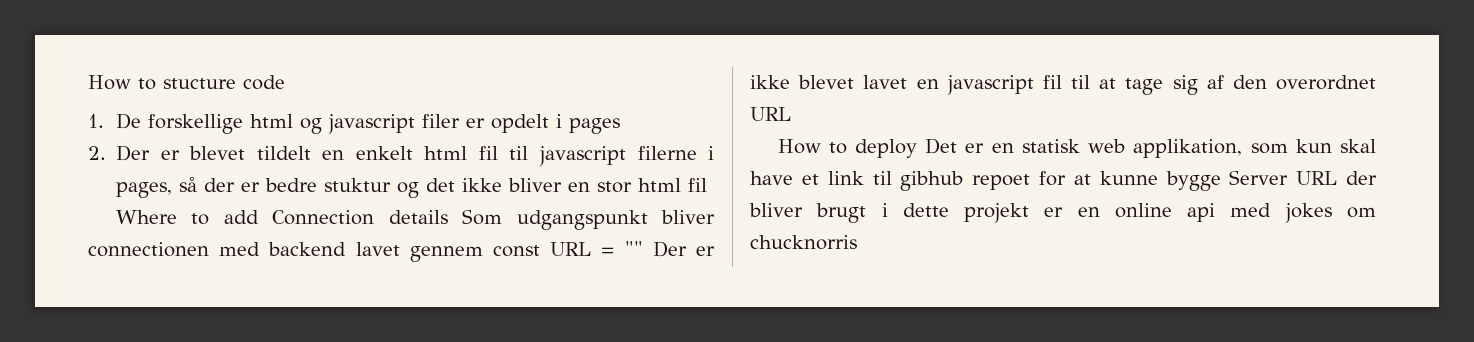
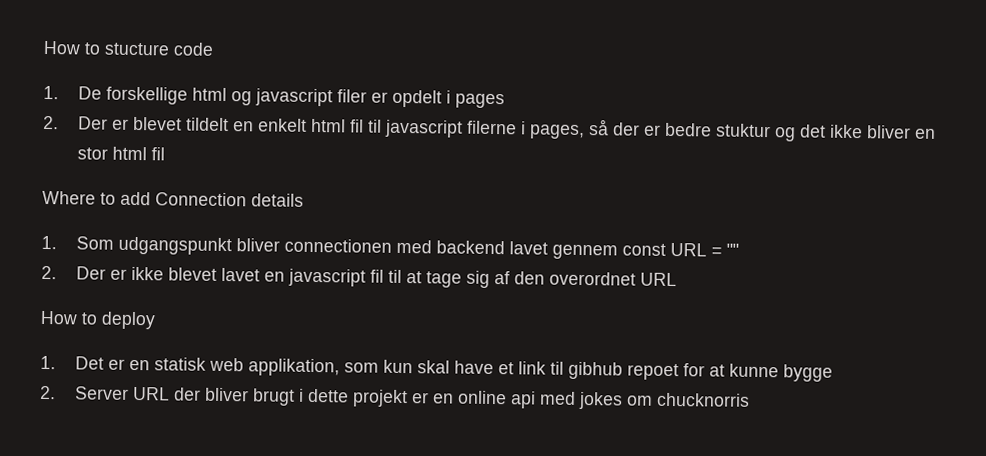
(448, 217) none -> [41,235,57,250] // 1.
(643, 248) none -> [41,265,57,280] // 2.
(918, 148) none -> [40,355,56,370] // 1.
(1221, 181) none -> [40,385,56,400] // 2.

